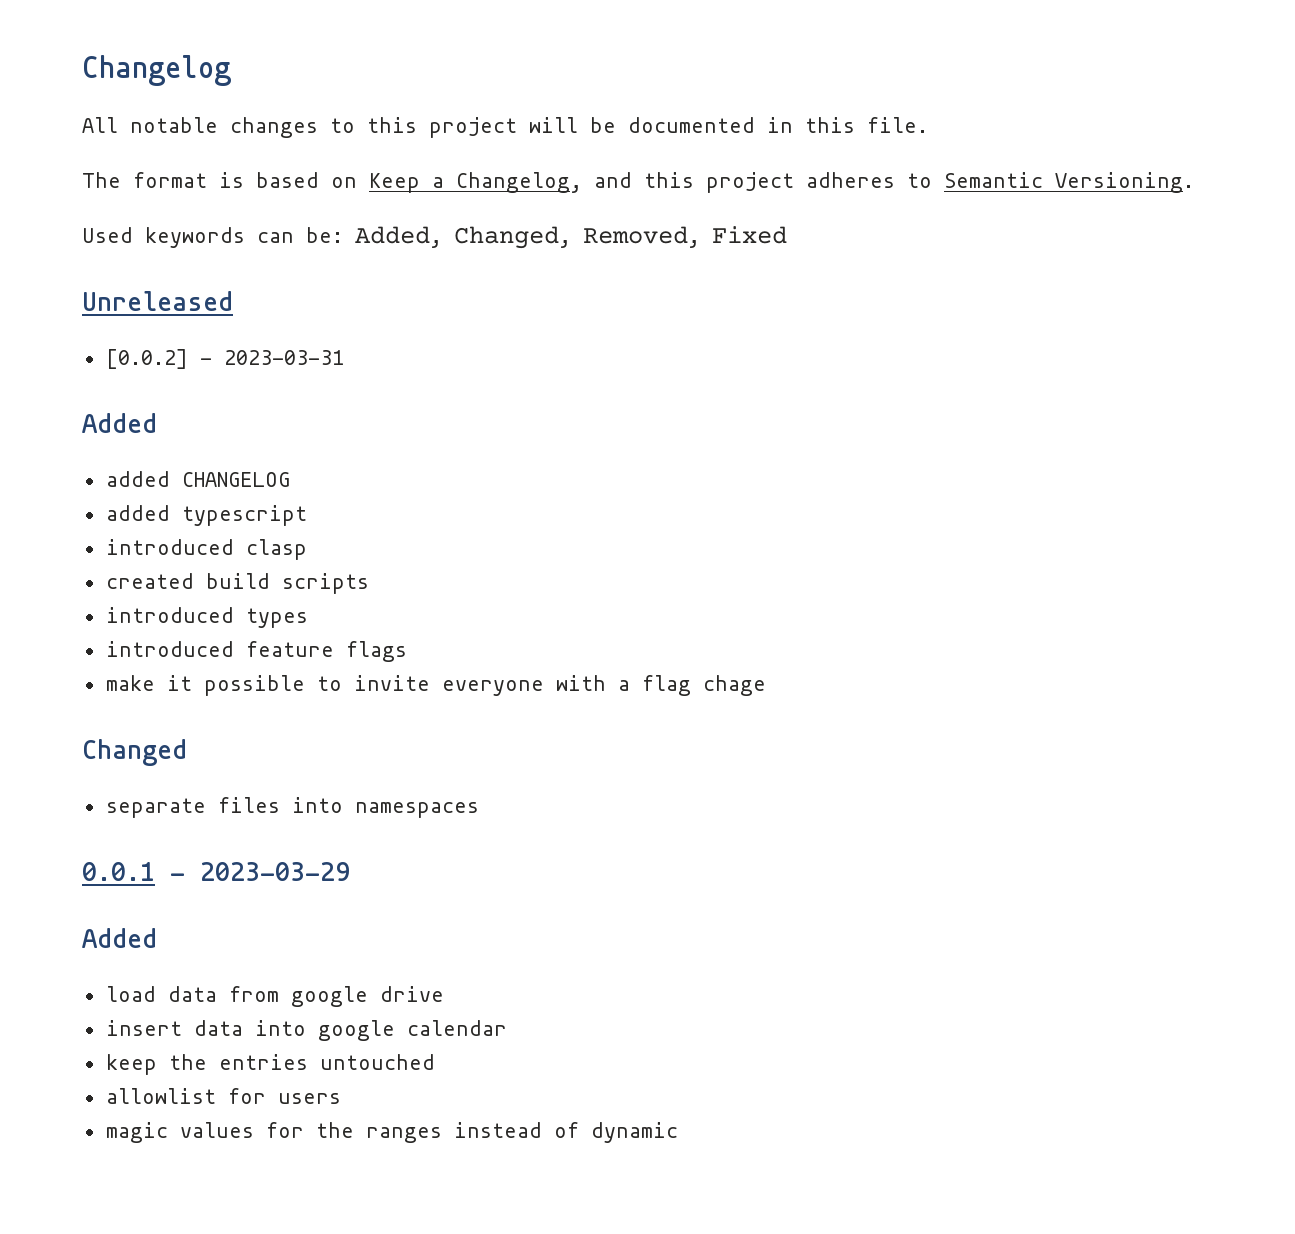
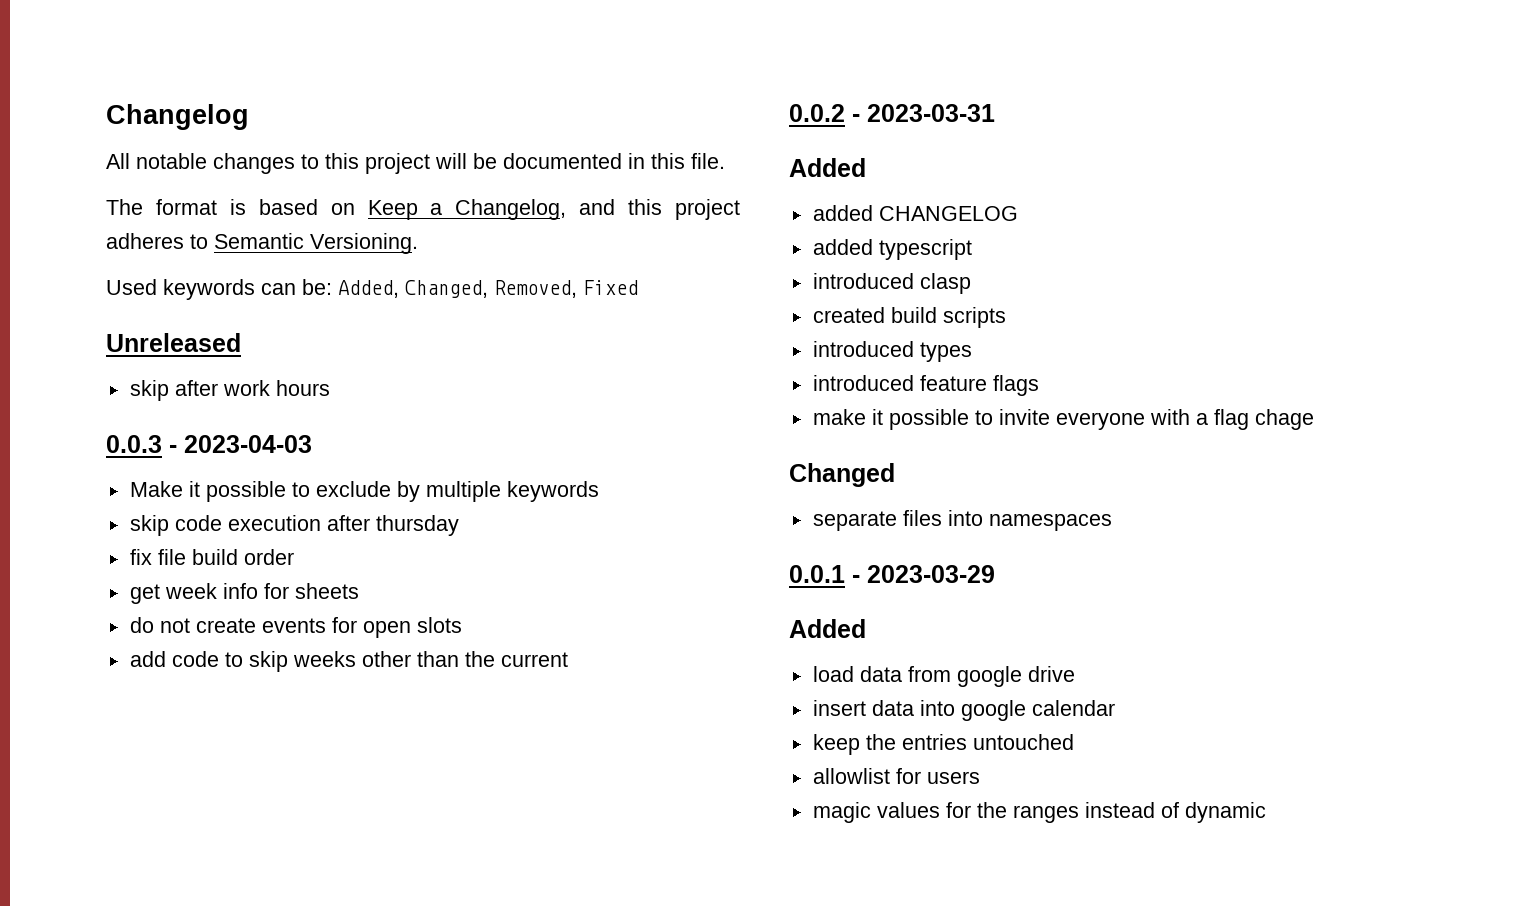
[105,349,188,369] [0.0.2] -> [129,380,330,401] [106,435,312,453] [129,481,599,502] [129,515,459,536] [129,549,294,565] [129,583,359,604] [129,617,462,638] [129,651,568,672] [789,104,845,122] skip after work hours // 0.0.3 - 2023-04-03 // Make it possible to exclude by multiple keywords // skip code execution after thursday // fix file build order // get week info for sheets // do not create events for open slots // add code to skip weeks other than the current // 0.0.2

